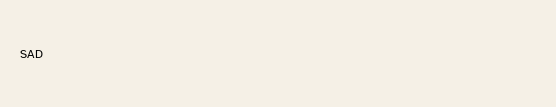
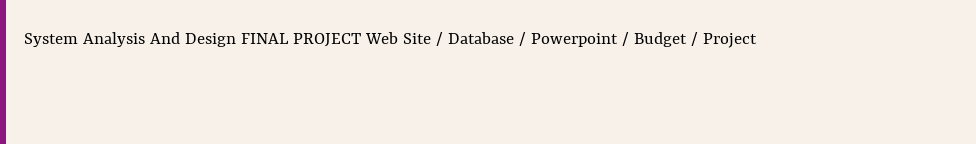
[20,50,43,58] SAD -> [24,32,757,48] System Analysis And Design FINAL PROJECT Web Site / Database / Powerpoint / Budget / Project

